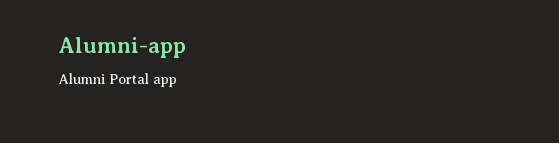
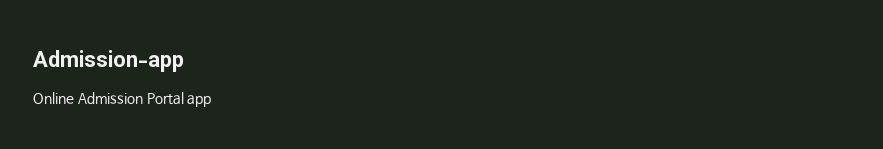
[59,37,186,58] [58,73,105,84] Alumni-app // Alumni -> [33,50,184,72] [33,92,143,104] Admission-app // Online Admission

